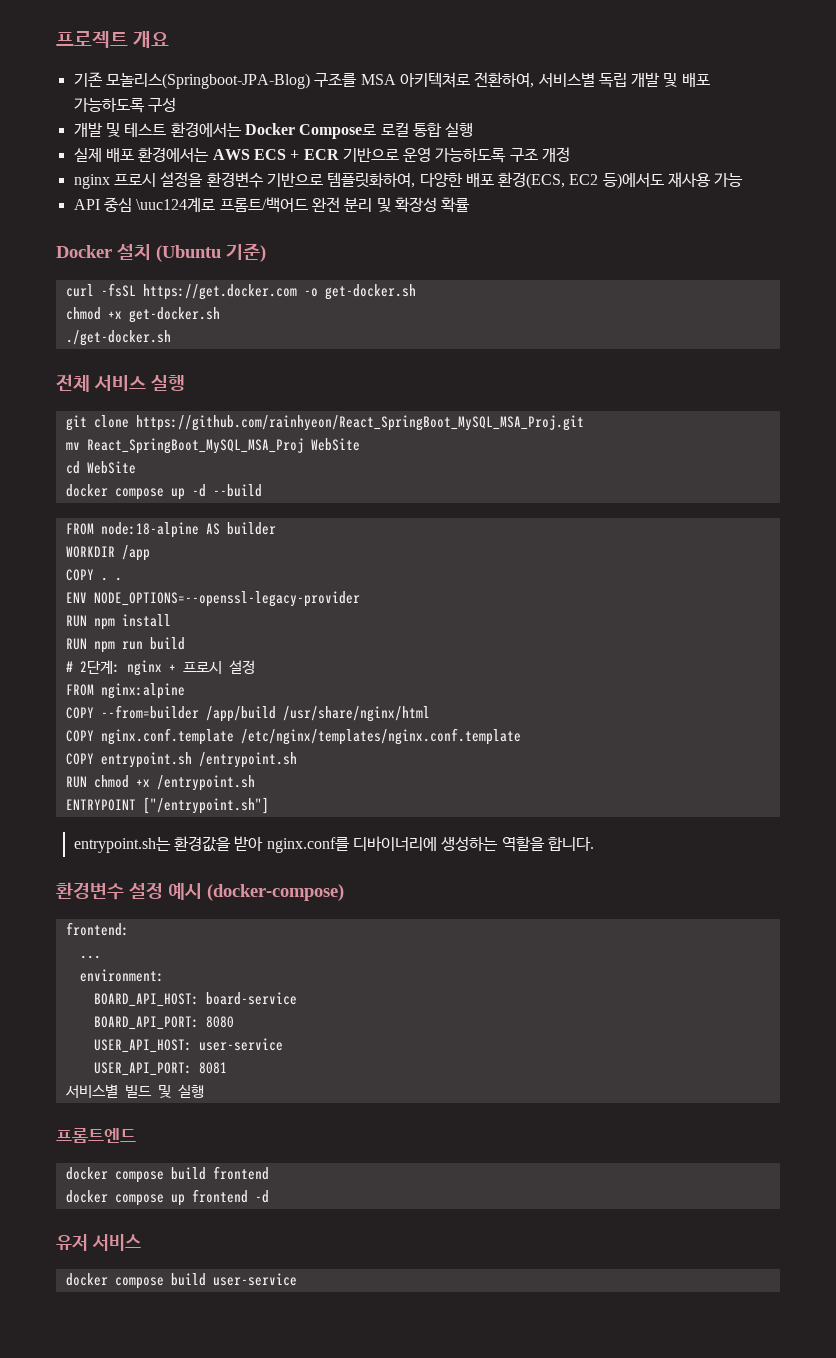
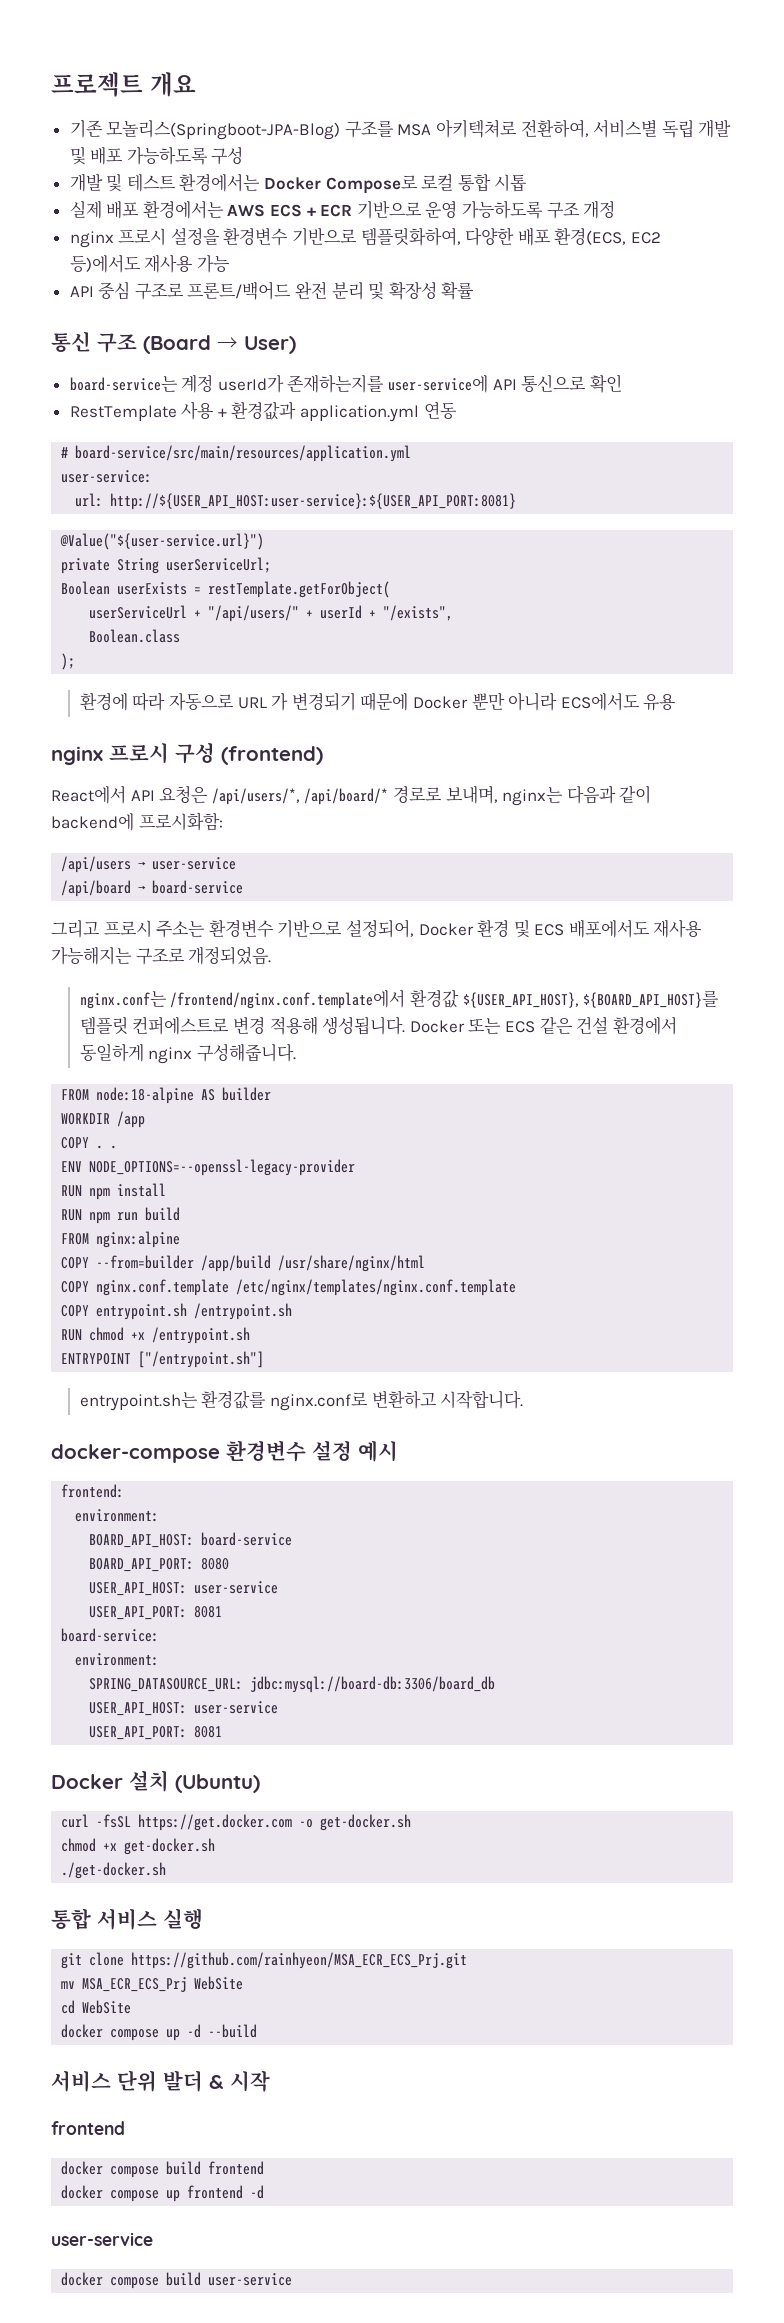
[445,122,474,137] 실행 -> [494,174,528,192] 시톱
[136,197,308,213] \uuc124계로 프롬트/백어드 -> [134,281,292,300] 구조로 프론트/백어드
[56,243,266,262] [65,283,416,300] [65,307,220,323] [65,330,171,346] [56,374,185,392] [65,415,584,431] [65,438,360,454] [65,461,136,474] [65,484,262,500] Docker 설치 (Ubuntu 기준) // curl -fsSL https://get.docker.com -o get-docker.sh // chmod +x get-docker.sh // ./get-docker.sh // 전체 서비스 실행 // git clone https://github.com/rainhyeon/React_SpringBoot_MySQL_MSA_Proj.git // mv React_SpringBoot_MySQL_MSA_Proj WebSite // cd WebSite // docker compose up -d --build -> [51,331,296,354] [69,374,622,393] [69,401,457,422] [61,445,412,462] [61,470,153,483] [75,493,517,510] [60,533,265,550] [61,557,272,574] [61,581,391,598] [89,605,454,622] [89,629,181,643] [61,653,76,670] [79,692,677,711] [51,742,323,765] [51,785,652,806] [51,812,223,831] [61,856,237,873] [61,880,244,897] [51,919,703,938] [51,946,272,965] [79,989,720,1009] [79,1016,677,1035] [79,1043,296,1064] 통신 구조 (Board → User) // board-service는 계정 userId가 존재하는지를 user-service에 API 통신으로 확인 // RestTemplate 사용 + 환경값과 application.yml 연동 // # board-service/src/main/resources/application.yml // user-service: // url: http://${USER_API_HOST:user-service}:${USER_API_PORT:8081} // @Value("${user-service.url}") // private String userServiceUrl; // Boolean userExists = restTemplate.getForObject( // userServiceUrl + "/api/users/" + userId + "/exists", // Boolean.class // ); // 환경에 따라 자동으로 URL 가 변경되기 때문에 Docker 뿐만 아니라 ECS에서도 유용 // nginx 프로시 구성 (frontend) // React에서 API 요청은 /api/users/*, /api/board/* 경로로 보내며, nginx는 다음과 같이 backend에 프로시화함: // /api/users → user-service // /api/board → board-service // 그리고 프로시 주소는 환경변수 기반으로 설정되어, Docker 환경 및 ECS 배포에서도 재사용 가능해지는 구조로 개정되었음. // nginx.conf는 /frontend/nginx.conf.template에서 환경값 ${USER_API_HOST}, ${BOARD_API_HOST}를 템플릿 컨퍼에스트로 변경 적용해 생성됩니다. Docker 또는 ECS 같은 건설 환경에서 동일하게 nginx 구성해줍니다.
[65,660,255,676] // # 2단계: nginx + 프로시 설정 -> (181, 1214) none
[174,836,595,853] 환경값을 받아 nginx.conf를 디바이너리에 생성하는 역할을 합니다. // -> [201,1390,524,1411] [51,1444,220,1463] 환경값를 nginx.conf로 변환하고 시작합니다. // docker-compose
[207,884,344,901] (docker-compose) -> (398, 1451) none
[79,955,101,959] // ... -> (125, 1491) none
[64,1084,204,1098] [56,1128,136,1143] 서비스별 빌드 및 실행 // 프롬트엔드 -> [61,1628,160,1642] [75,1653,160,1666] [89,1676,496,1693] [89,1701,279,1716] [89,1726,223,1740] [51,1770,260,1793] [61,1814,412,1831] [61,1838,216,1855] [61,1862,167,1879] [51,1908,203,1930] [61,1952,468,1969] [61,1976,244,1992] [61,2000,132,2014] [61,2024,258,2041] [51,2070,270,2092] [51,2121,125,2135] board-service: // environment: // SPRING_DATASOURCE_URL: jdbc:mysql://board-db:3306/board_db // USER_API_HOST: user-service // USER_API_PORT: 8081 // Docker 설치 (Ubuntu) // curl -fsSL https://get.docker.com -o get-docker.sh // chmod +x get-docker.sh // ./get-docker.sh // 통합 서비스 실행 // git clone https://github.com/rainhyeon/MSA_ECR_ECS_Prj.git // mv MSA_ECR_ECS_Prj WebSite // cd WebSite // docker compose up -d --build // 서비스 단위 발더 & 시작 // frontend
[56,1234,141,1251] 유저 서비스 -> [51,2232,153,2246] user-service

